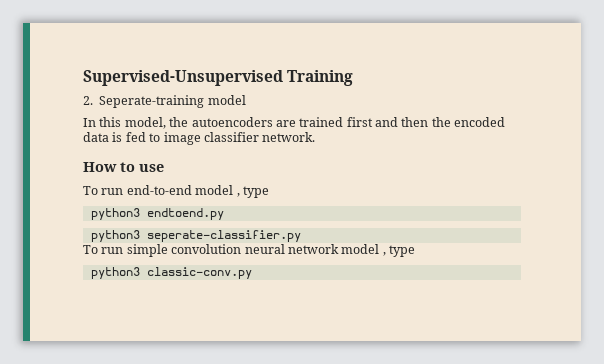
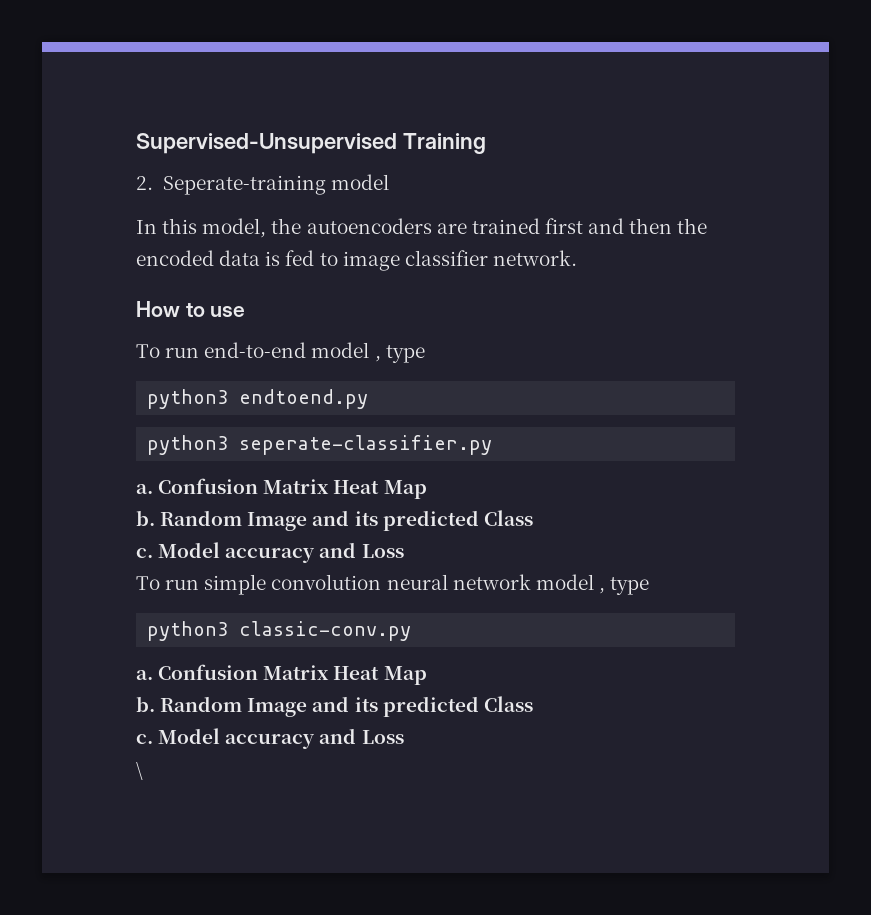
(301, 236) none -> [136,478,427,499] [136,510,533,531] [136,542,404,563] // a. Confusion Matrix Heat Map // b. Random Image and its predicted Class // c. Model accuracy and Loss
(252, 273) none -> [136,664,427,685] [136,696,533,717] [136,728,404,749] [136,762,143,780] // a. Confusion Matrix Heat Map // b. Random Image and its predicted Class // c. Model accuracy and Loss // \

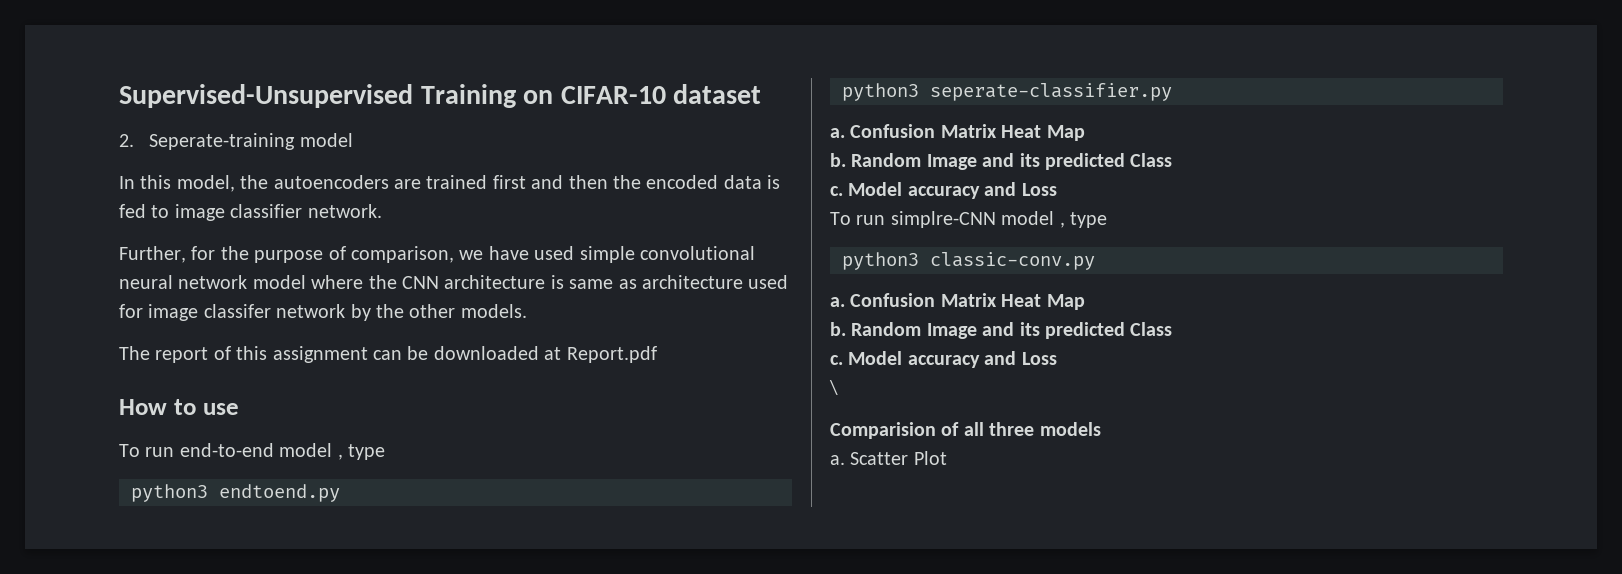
(486, 143) none -> [523,84,762,104] on CIFAR-10 dataset
(577, 258) none -> [119,246,755,263] [119,275,789,289] [119,304,527,321] [119,346,657,363] // Further, for the purpose of comparison, we have used simple convolutional neural network model where the CNN architecture is same as architecture used for image classifer network by the other models. // The report of this assignment can be downloaded at Report.pdf
[204,574,531,595] simple convolution neural network -> [890,211,996,228] simplre-CNN
(143, 771) none -> [830,422,1101,439] [830,451,947,465] // Comparision of all three models // a. Scatter Plot

